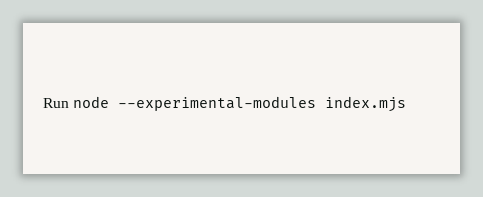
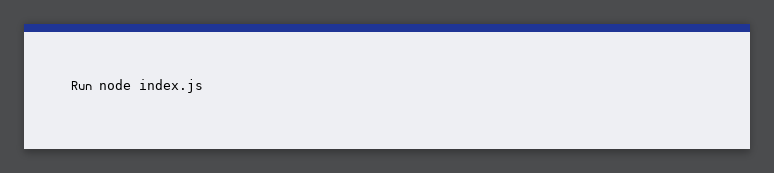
[118,96,407,112] --experimental-modules index.mjs -> [139,79,203,93] index.js

